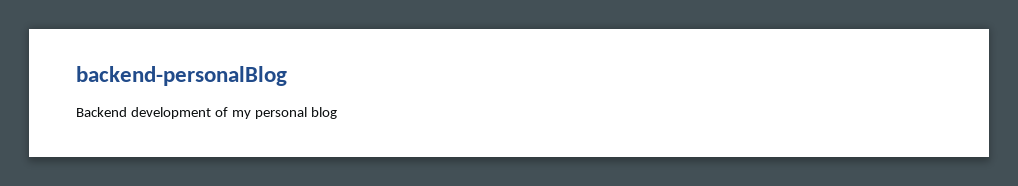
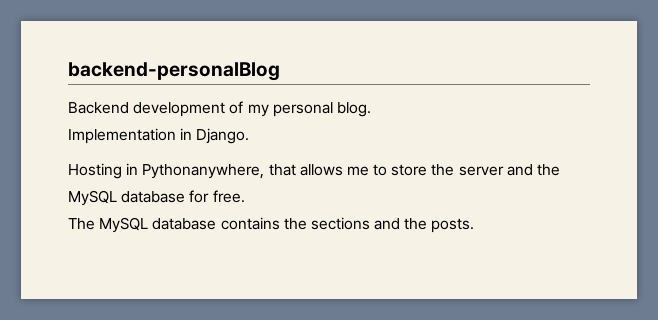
[310,107,337,119] blog -> [336,102,371,117] [68,128,250,144] [68,163,561,179] [68,190,245,206] [68,217,475,233] blog. // Implementation in Django. // Hosting in Pythonanywhere, that allows me to store the server and the MySQL database for free. // The MySQL database contains the sections and the posts.

